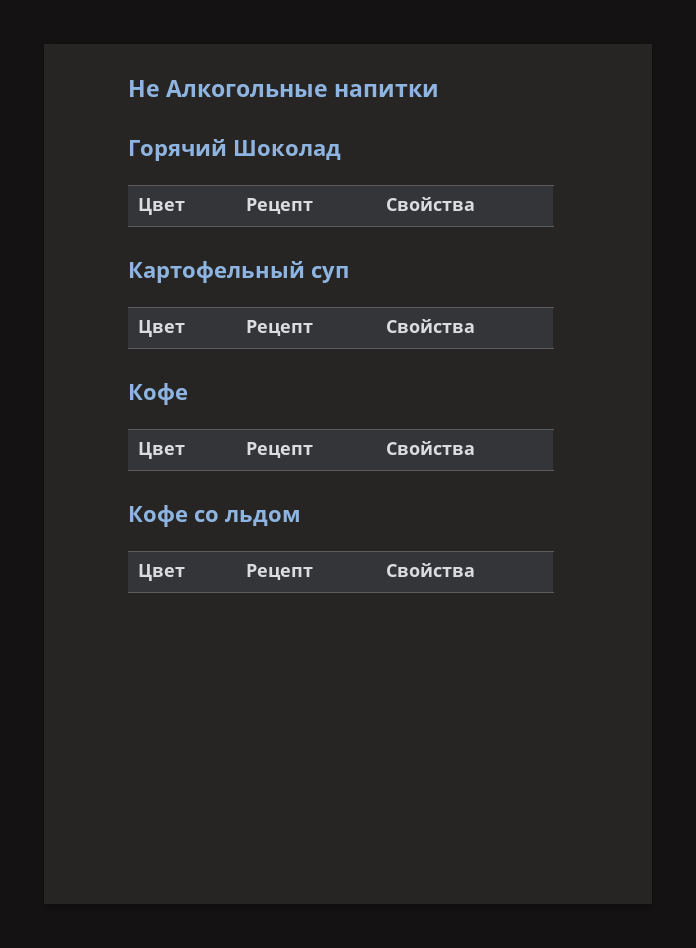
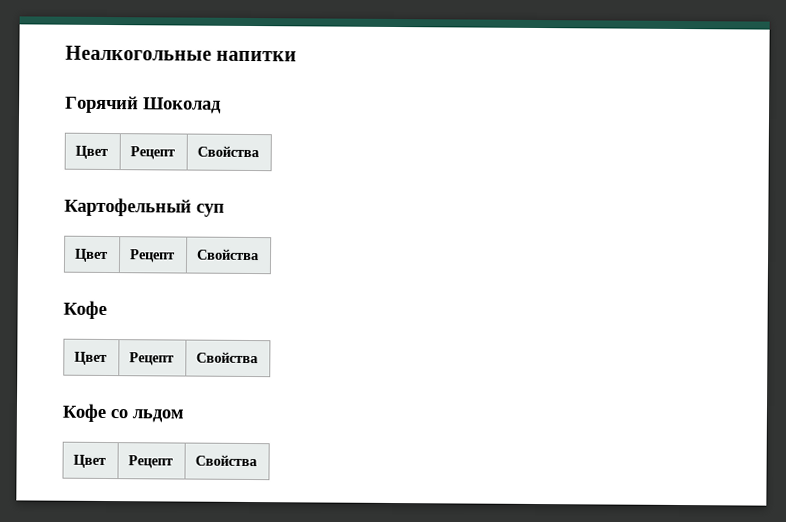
[128,80,329,97] Не Алкогольные -> [65,45,212,61] Неалкогольные

